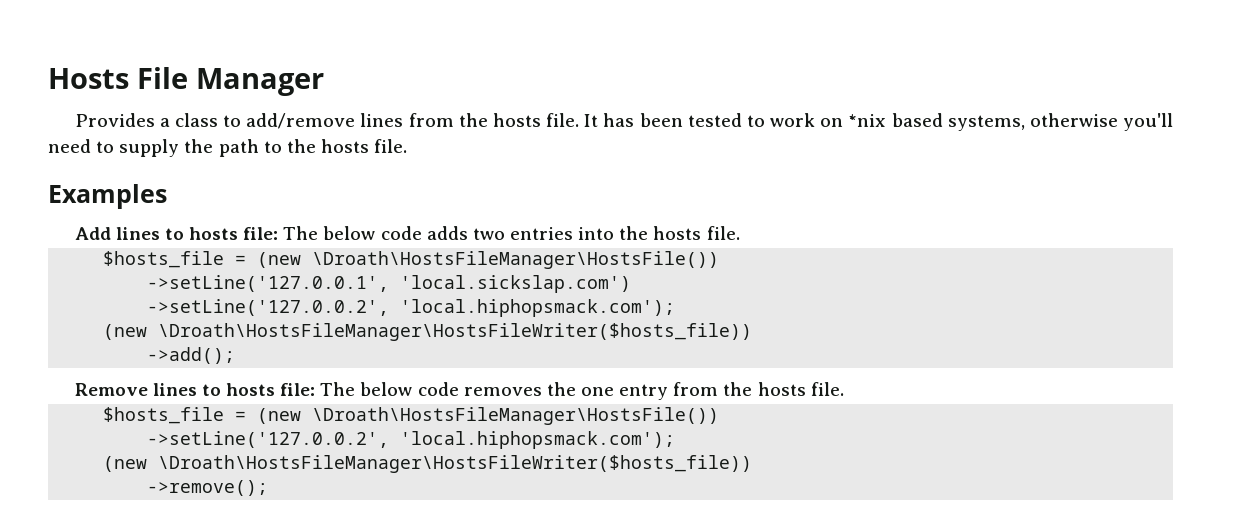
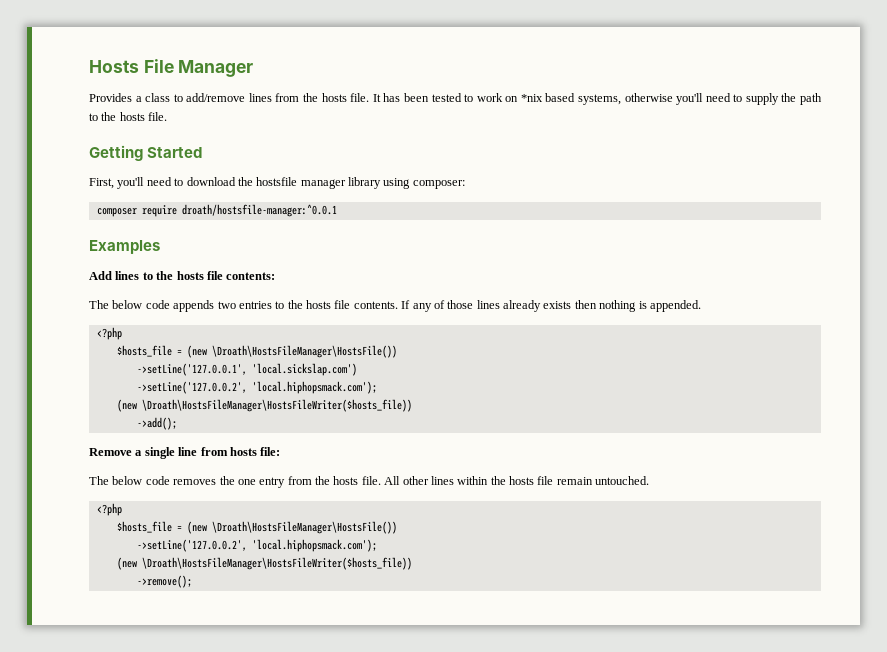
(408, 146) none -> [89,145,203,161] [89,177,465,189] [96,204,337,217] // Getting Started // First, you'll need to download the hostsfile manager library using composer: // composer require droath/hostsfile-manager:^0.0.1
[189,226,468,240] hosts file: The below code adds -> [156,271,276,280] [89,300,215,312] the hosts file contents: // The below code appends
[578,226,740,240] into the hosts file. -> [275,300,701,312] [96,327,122,340] to the hosts file contents. If any of those lines already exists then nothing is appended. // <?php
[152,383,316,396] lines to hosts file: -> [135,447,281,459] a single line from hosts file: //
(844, 389) none -> [384,476,650,485] [96,503,122,516] All other lines within the hosts file remain untouched. // <?php

